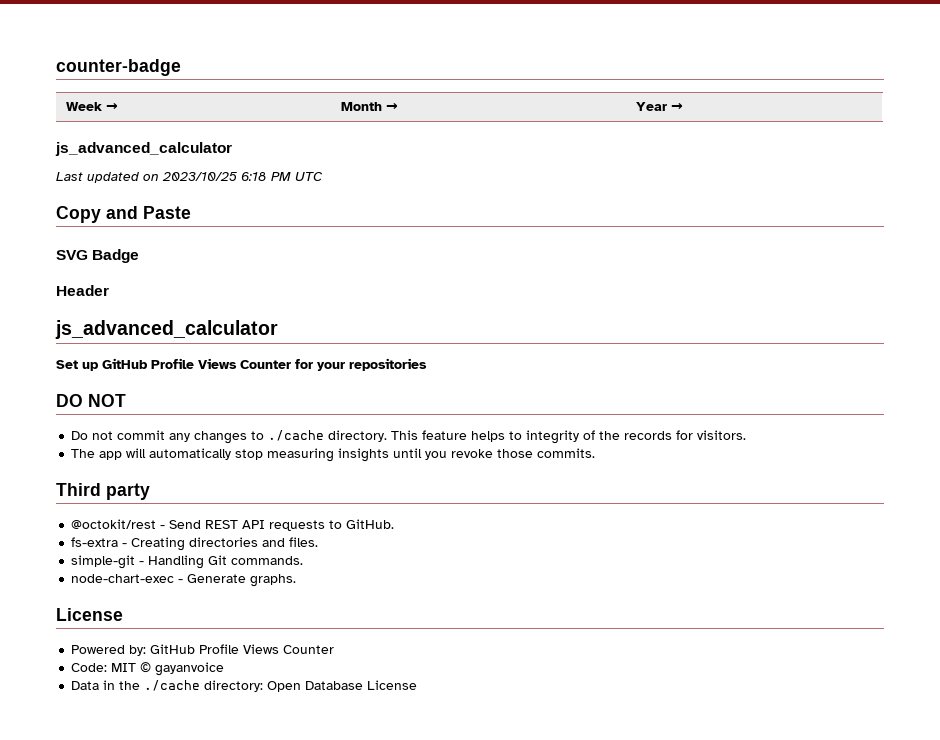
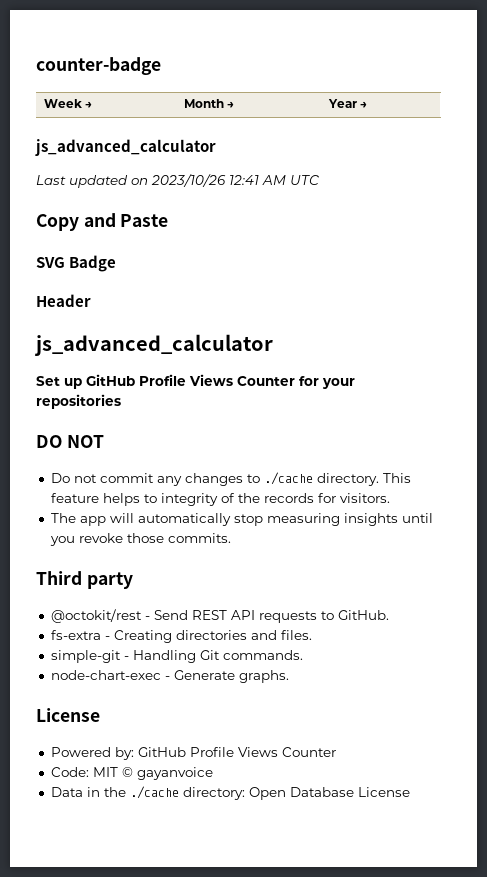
[162,172,291,181] 2023/10/25 6:18 PM -> [151,174,286,187] 2023/10/26 12:41 AM

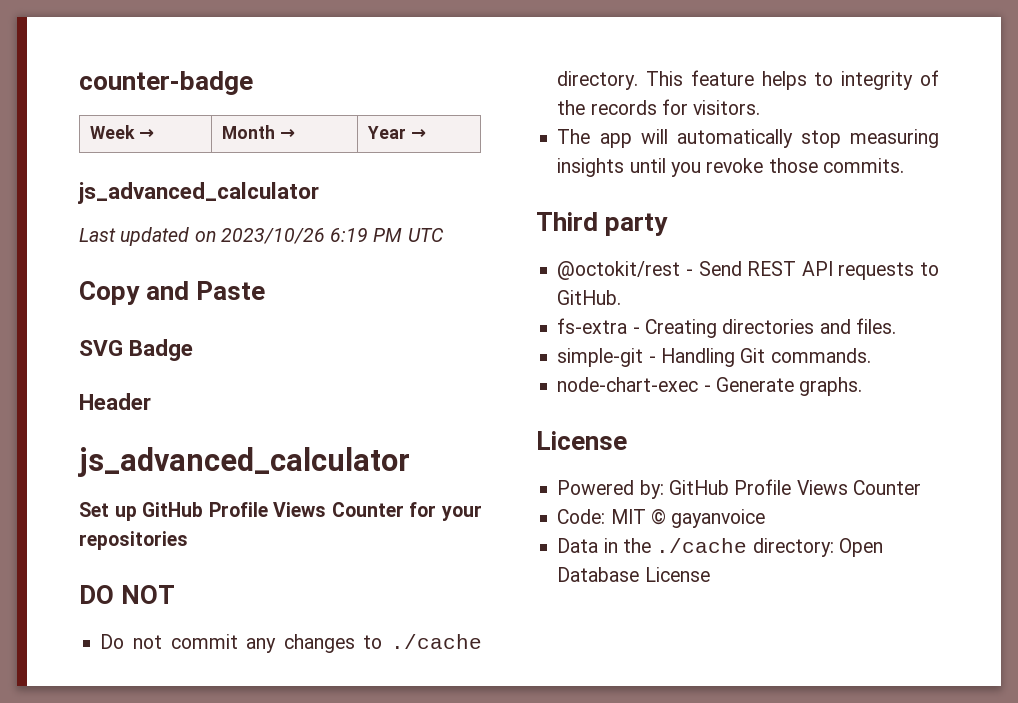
[229,175,286,185] 12:41 AM -> [330,228,403,242] 6:19 PM

